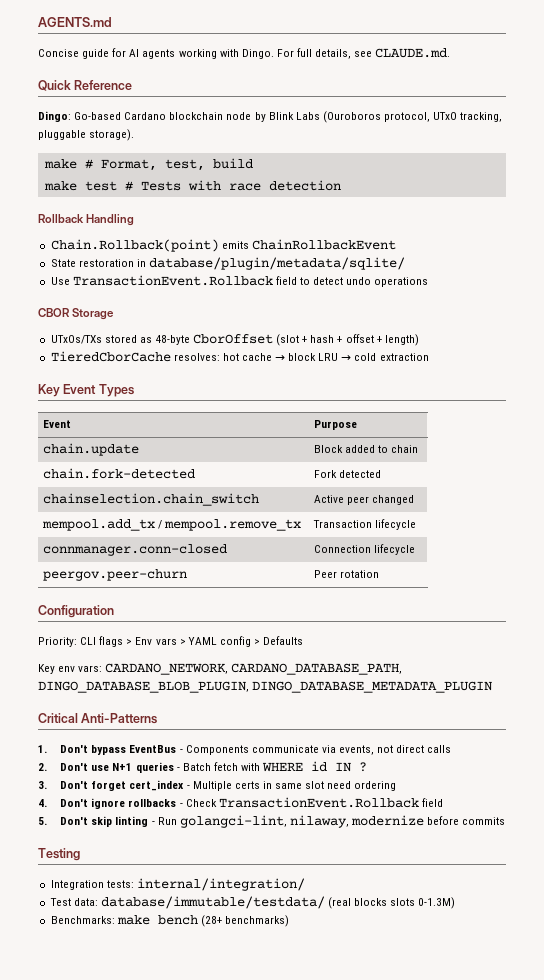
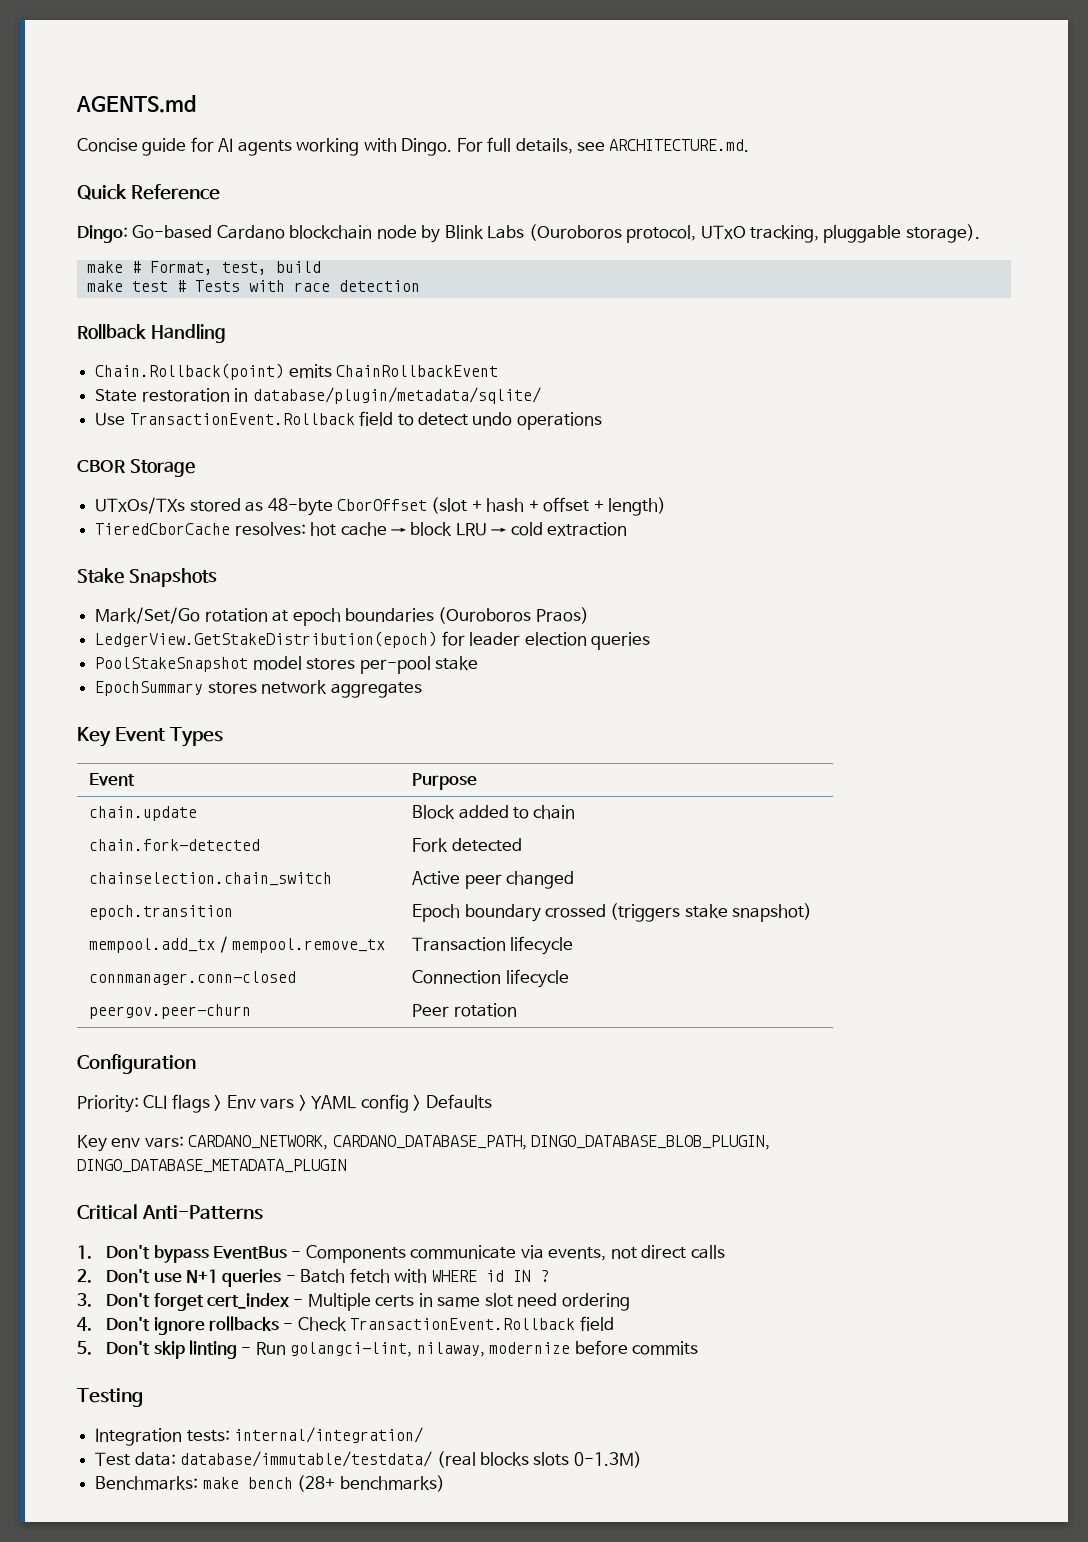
[375,48,451,58] CLAUDE.md. -> [609,139,750,152] ARCHITECTURE.md.
(429, 357) none -> [77,568,217,587] [95,607,589,626] [95,631,650,650] [95,656,478,674] [95,680,422,698] // Stake Snapshots // Mark/Set/Go rotation at epoch boundaries (Ouroboros Praos) // LedgerView.GetStakeDistribution(epoch) for leader election queries // PoolStakeSnapshot model stores per-pool stake // EpochSummary stores network aggregates
(415, 500) none -> [89,905,234,920] [412,903,813,922] // epoch.transition | Epoch boundary crossed (triggers stake snapshot)

